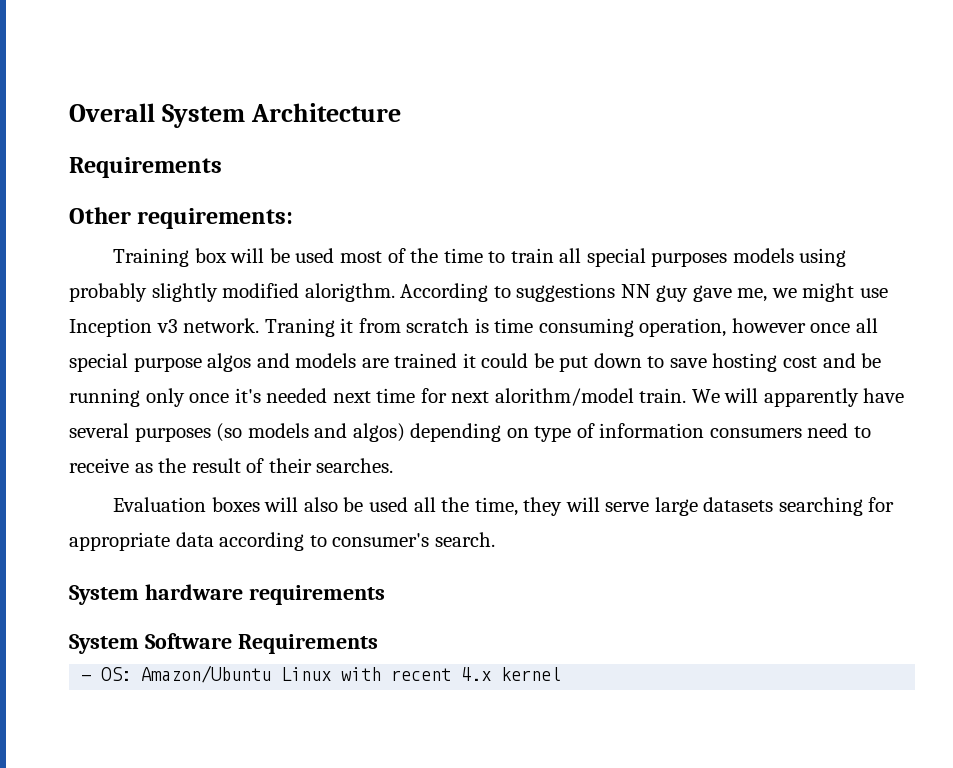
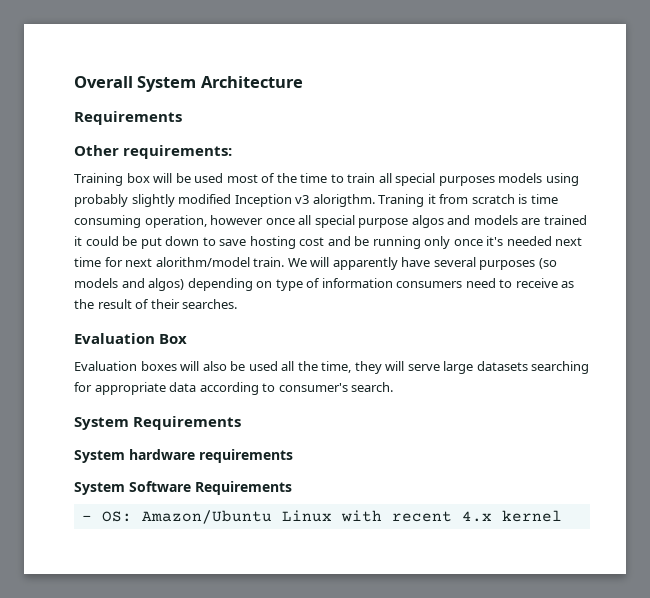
[304,283,888,302] alorigthm. According to suggestions NN guy gave me, we might use -> (232, 199) none
[183,318,260,333] network. -> [312,194,375,207] alorigthm.
(394, 465) none -> [74,333,188,344] // Evaluation Box
(495, 539) none -> [74,416,242,430] // System Requirements

